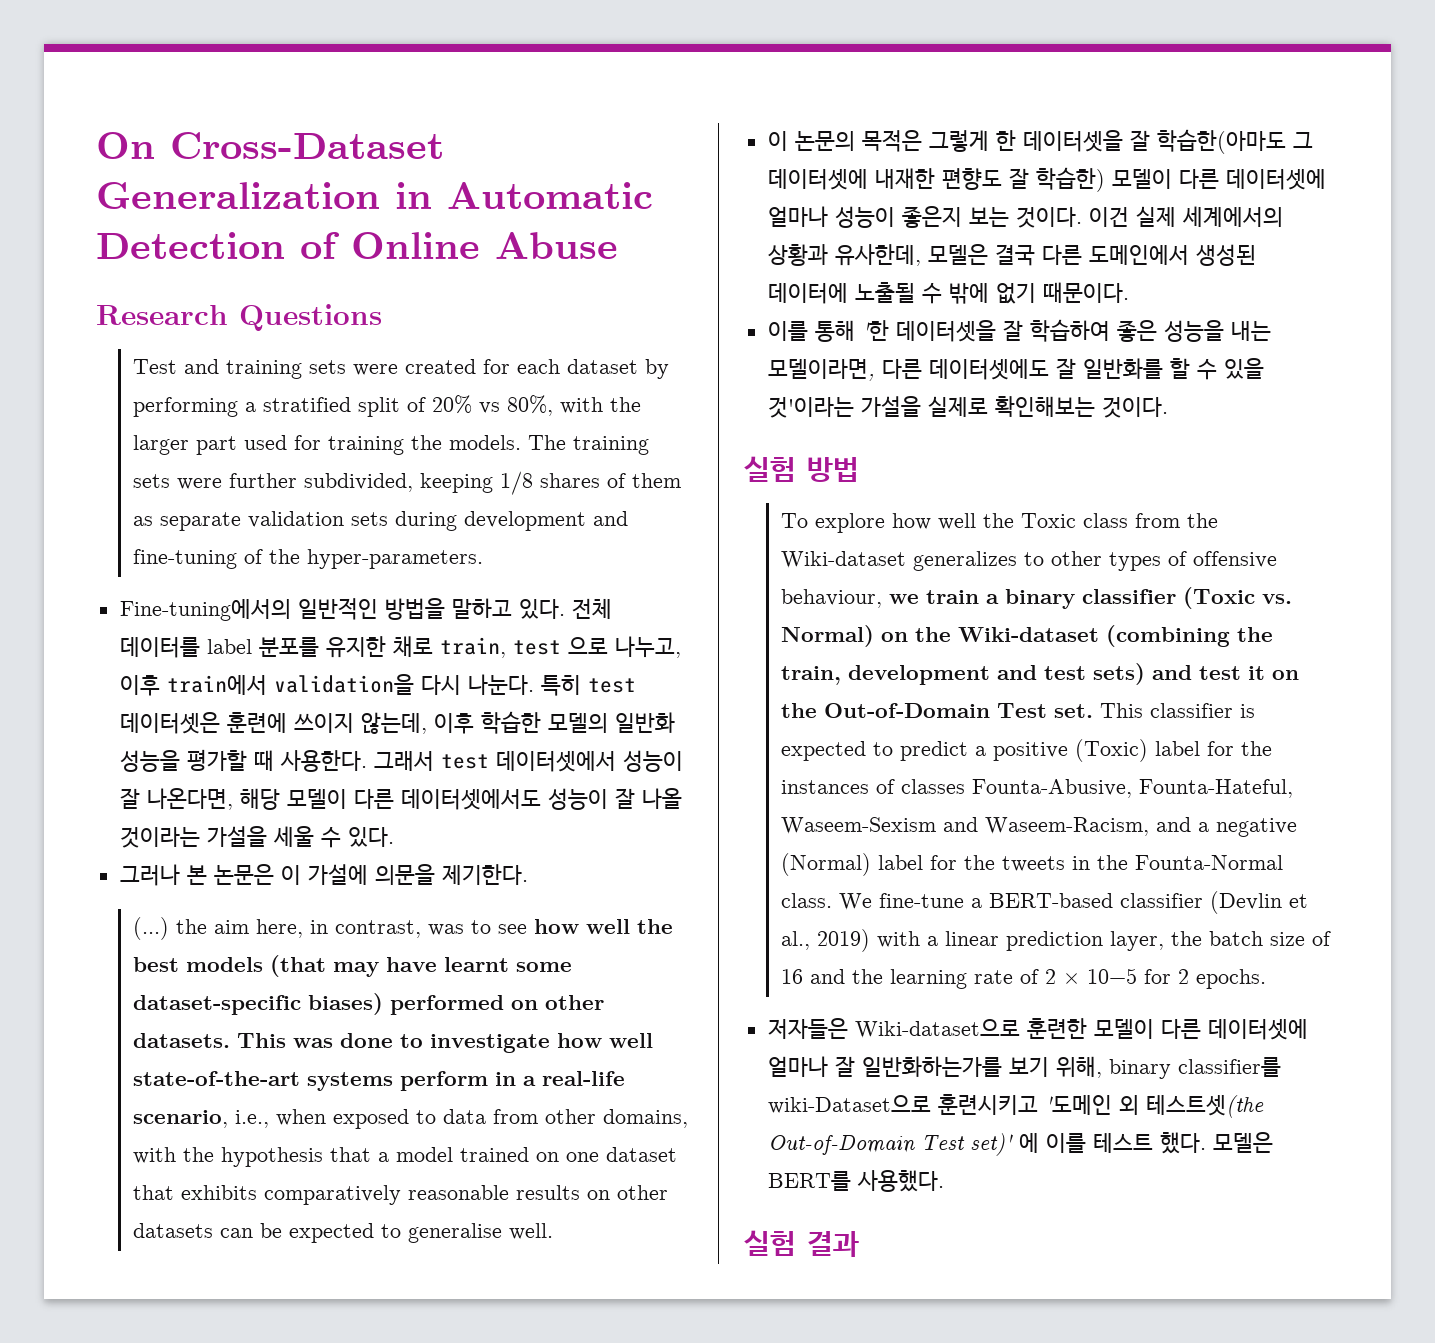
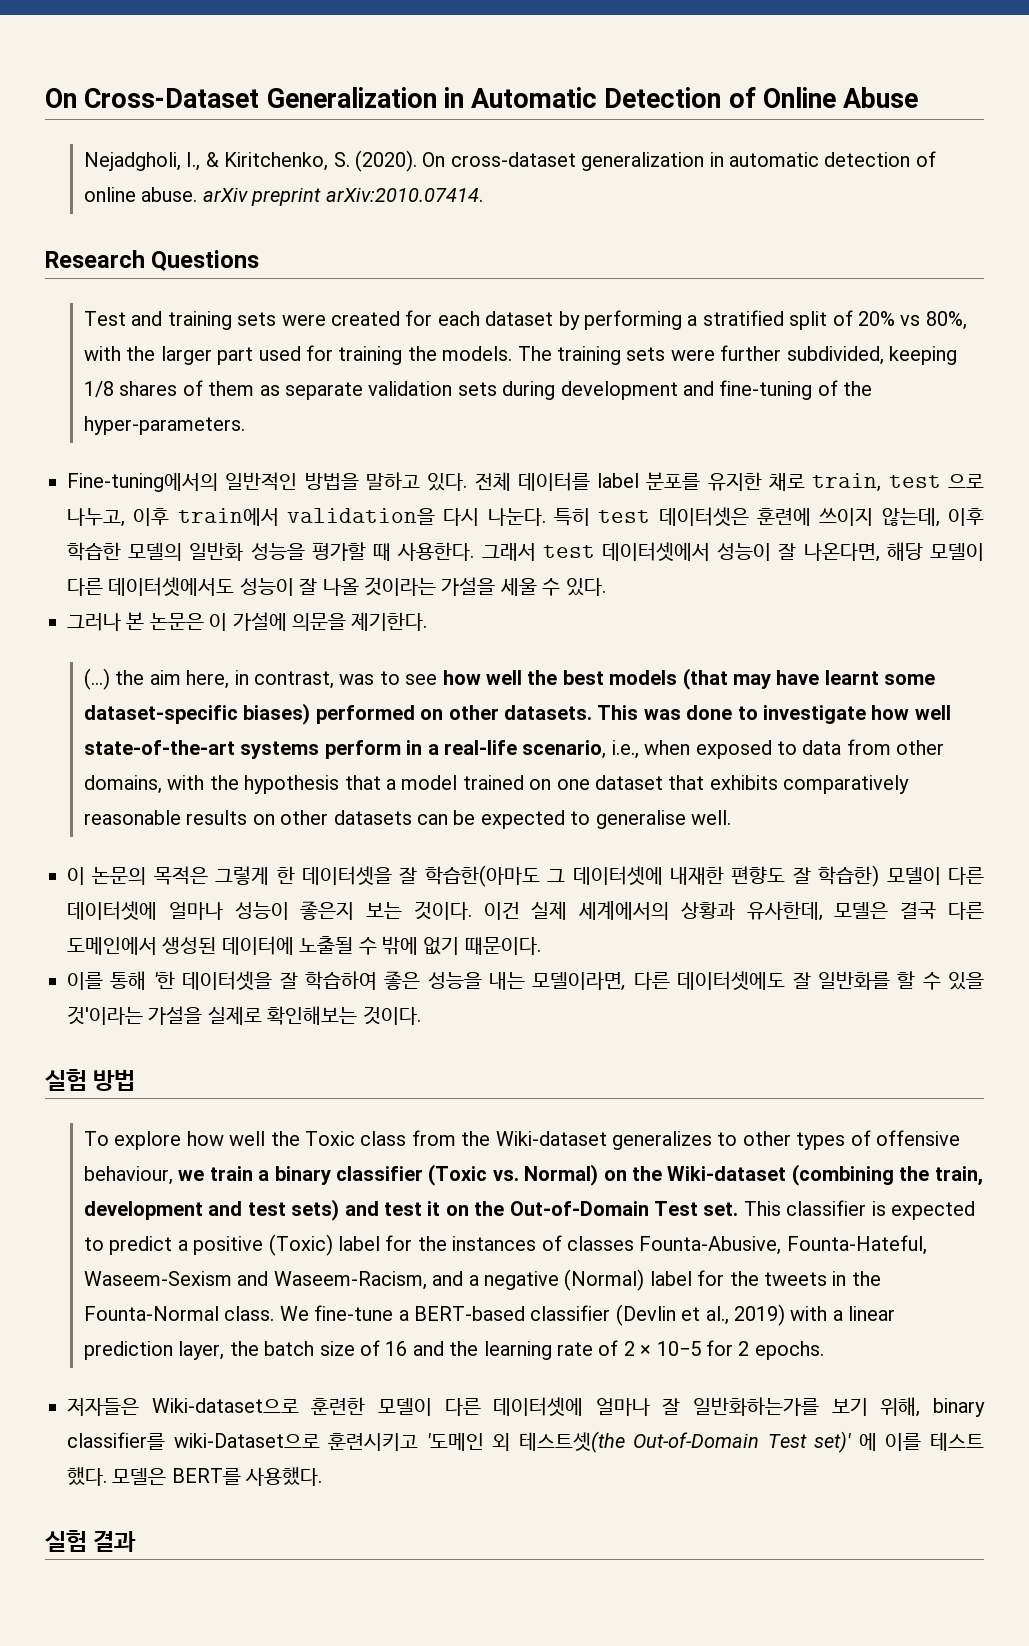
(618, 245) none -> [84,150,936,172] [84,187,483,206] // Nejadgholi, I., & Kiritchenko, S. (2020). On cross-dataset generalization in automatic detection of online abuse. arXiv preprint arXiv:2010.07414.

